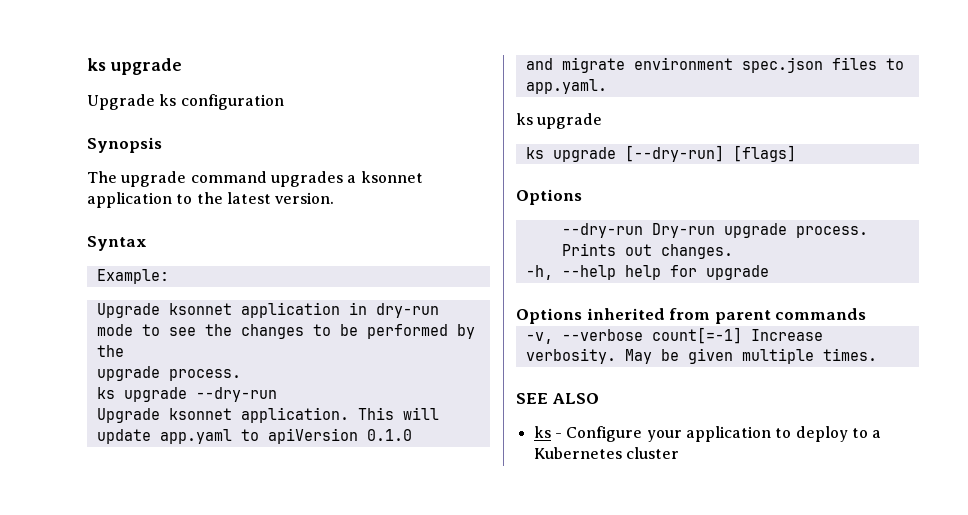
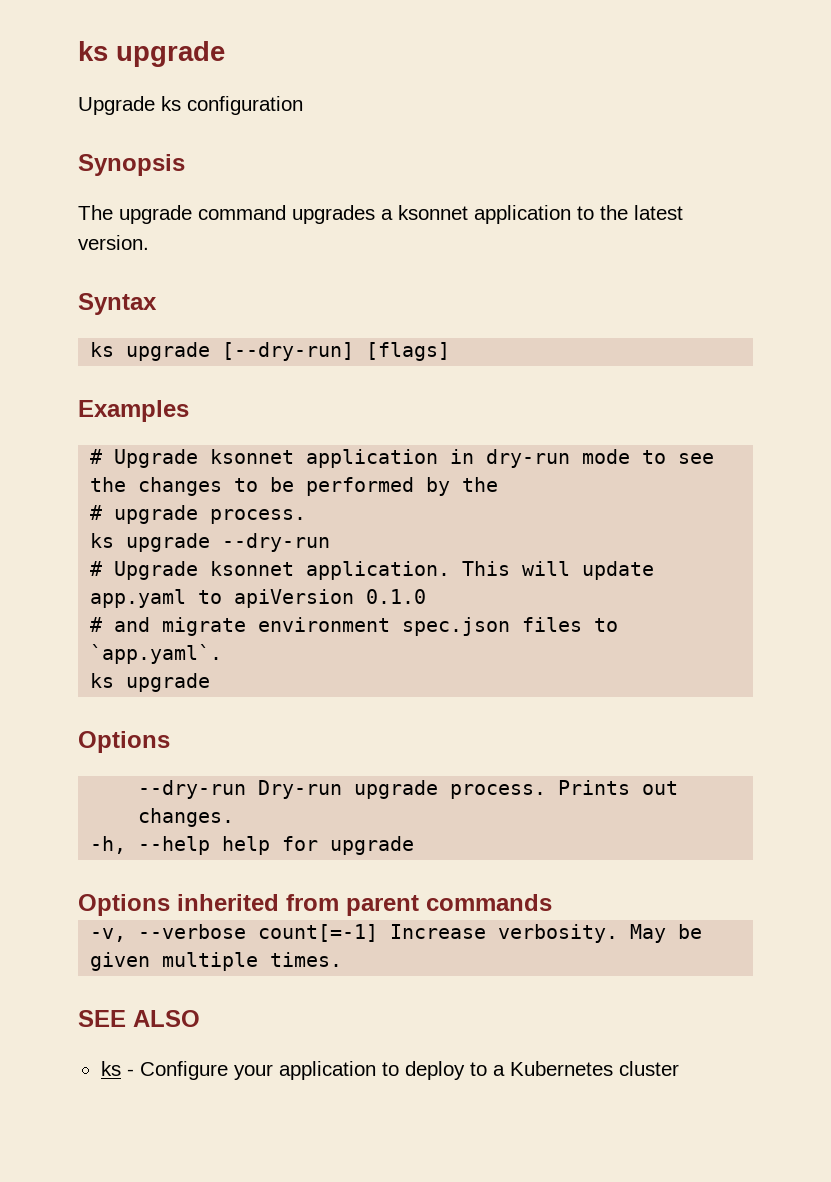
[96,269,169,284] Example: // -> [90,342,451,361] [78,400,189,422] [90,449,103,464] ks upgrade [--dry-run] [flags] // Examples // #
(124, 351) none -> [90,505,103,520] #
(277, 394) none -> [90,561,103,576] #
(412, 435) none -> [90,617,103,632] #
[525,79,607,94] [516,113,603,129] [525,145,796,162] app.yaml. // ks upgrade // ks upgrade [--dry-run] [flags] -> [90,644,223,664] [90,673,211,692] `app.yaml`. // ks upgrade

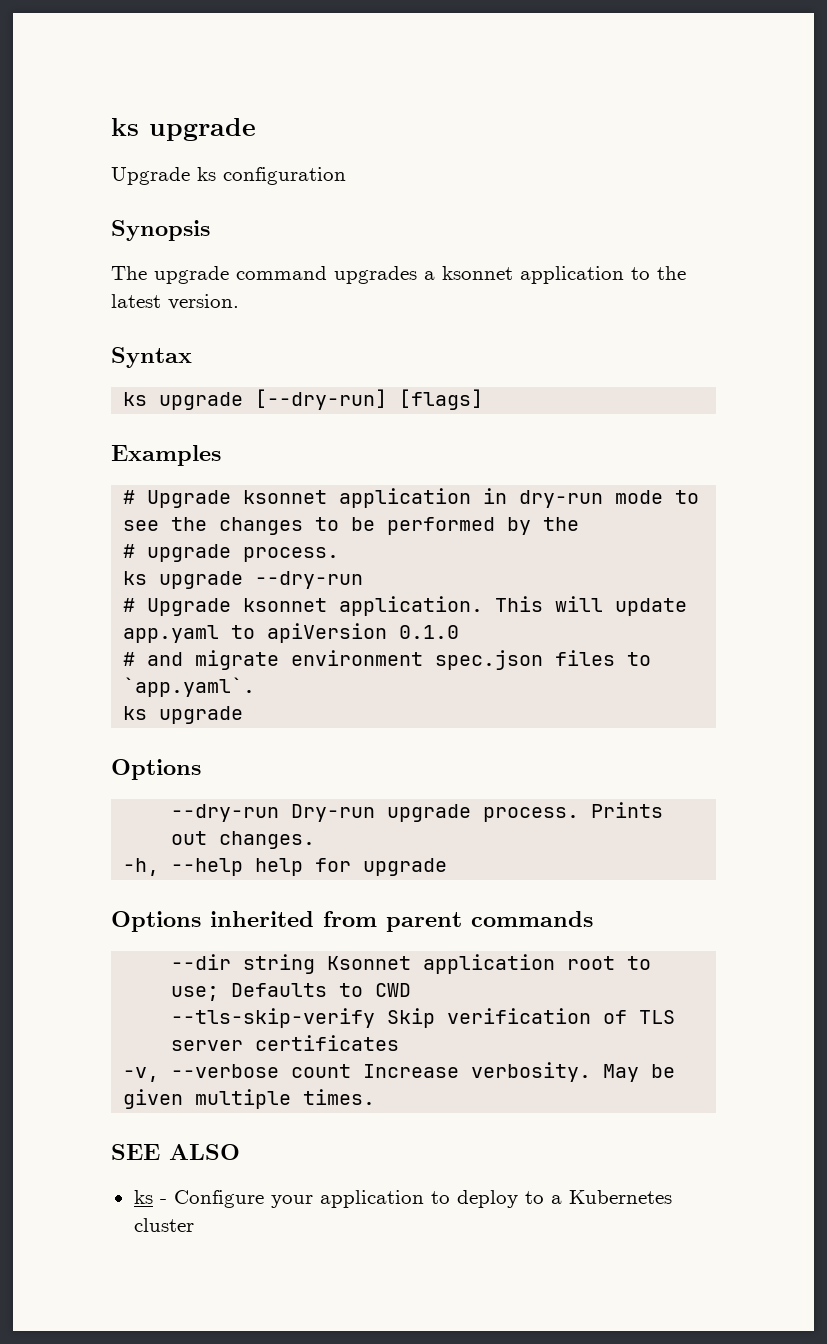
(552, 902) none -> [171,954,652,974] [171,983,412,1001] [171,1008,676,1028] [171,1035,400,1051] // --dir string Ksonnet application root to use; Defaults to CWD // --tls-skip-verify Skip verification of TLS server certificates
[258,924,379,942] count[=-1] -> [291,1064,352,1078] count

